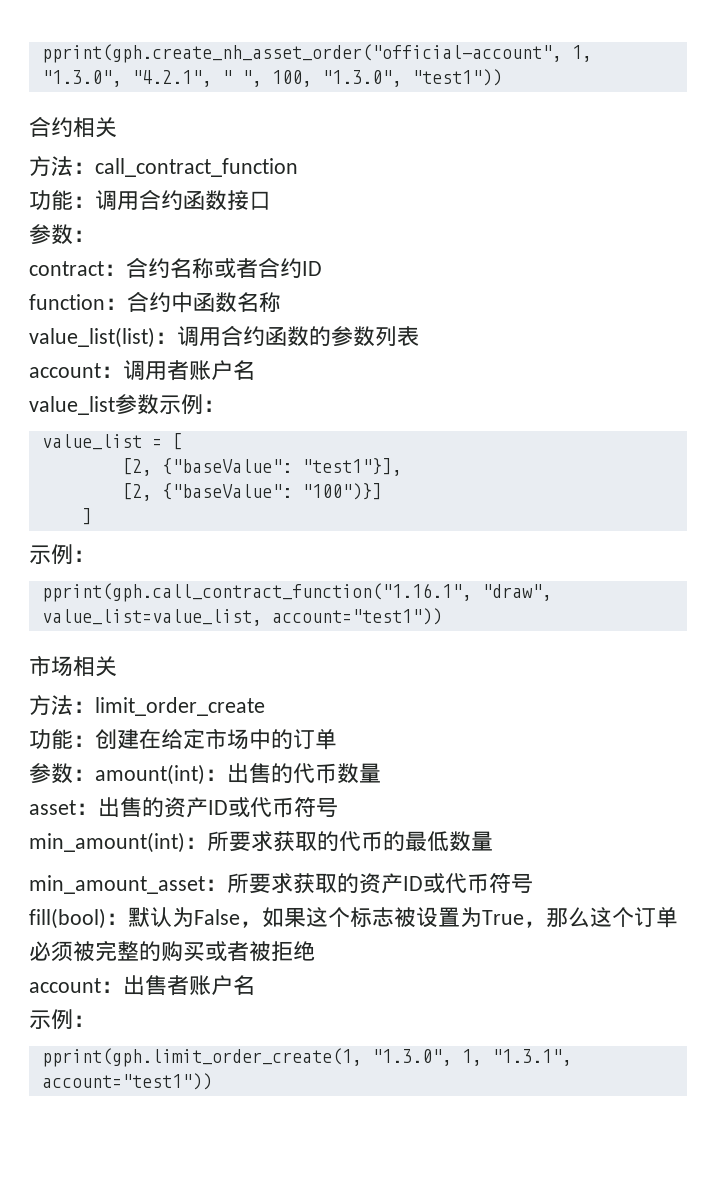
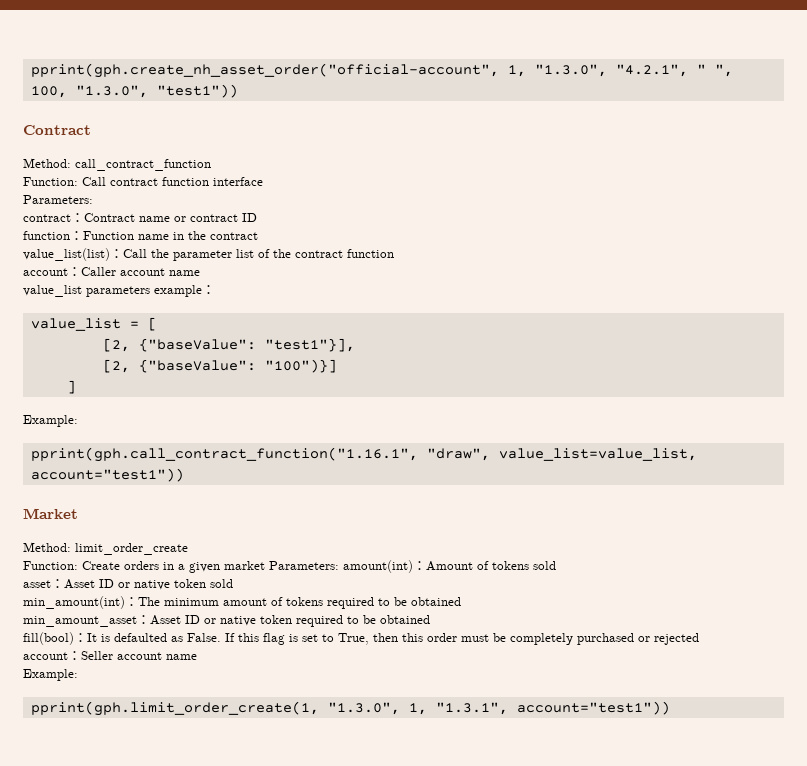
[29,116,117,138] [29,156,298,177] [29,189,271,211] [29,224,95,245] [29,257,322,279] [29,291,281,313] [29,325,419,348] [29,360,255,381] [29,394,203,415] 合约相关 // 方法：call_contract_function // 功能：调用合约函数接口 // 参数： // contract：合约名称或者合约ID // function：合约中函数名称 // value_list(list)：调用合约函数的参数列表 // account：调用者账户名 // value_list参数示例 -> [23,125,91,135] [23,158,211,171] [23,177,263,186] [23,195,93,204] [23,213,257,222] [23,231,258,240] [23,248,394,261] [23,267,200,276] [23,285,202,297] Contract // Method: call_contract_function // Function: Call contract function interface // Parameters: // contract：Contract name or contract ID // function：Function name in the contract // value_list(list)：Call the parameter list of the contract function // account：Caller account name // value_list parameters example
[29,544,95,565] 示例： -> [23,415,78,427] Example:
[29,656,117,677] [29,695,265,716] [29,729,337,750] [29,763,381,785] [29,797,338,818] [29,831,493,853] [29,873,533,894] [29,907,678,929] [29,940,315,962] [29,975,255,996] [29,1009,95,1030] 市场相关 // 方法：limit_order_create // 功能：创建在给定市场中的订单 // 参数：amount(int)：出售的代币数量 // asset：出售的资产ID或代币符号 // min_amount(int)：所要求获取的代币的最低数量 // min_amount_asset：所要求获取的资产ID或代币符号 // fill(bool)：默认为False，如果这个标志被设置为True，那么这个订单必须被完整的购买或者被拒绝 // account：出售者账户名 // 示例： -> [23,508,78,519] [23,542,188,555] [23,560,556,573] [23,579,233,590] [23,596,461,609] [23,615,430,627] [23,632,699,645] [23,651,197,660] [23,669,78,681] Market // Method: limit_order_create // Function: Create orders in a given market Parameters: amount(int)：Amount of tokens sold // asset：Asset ID or native token sold // min_amount(int)：The minimum amount of tokens required to be obtained // min_amount_asset：Asset ID or native token required to be obtained // fill(bool)：It is defaulted as False. If this flag is set to True, then this order must be completely purchased or rejected // account：Seller account name // Example:

